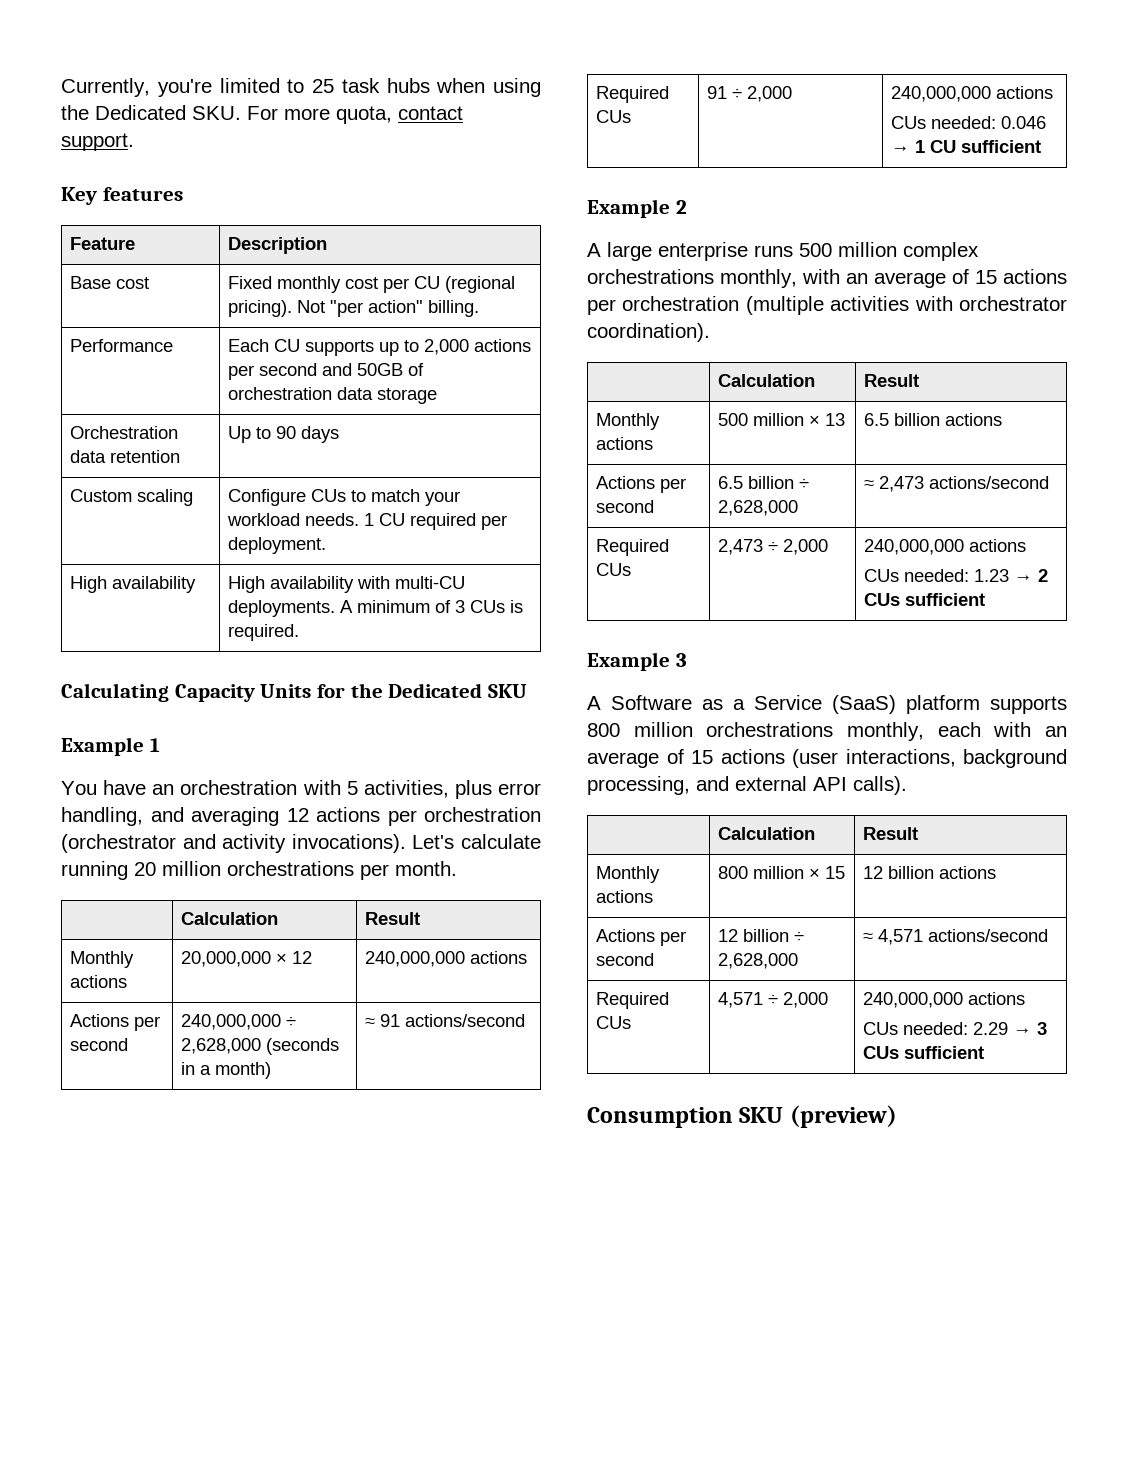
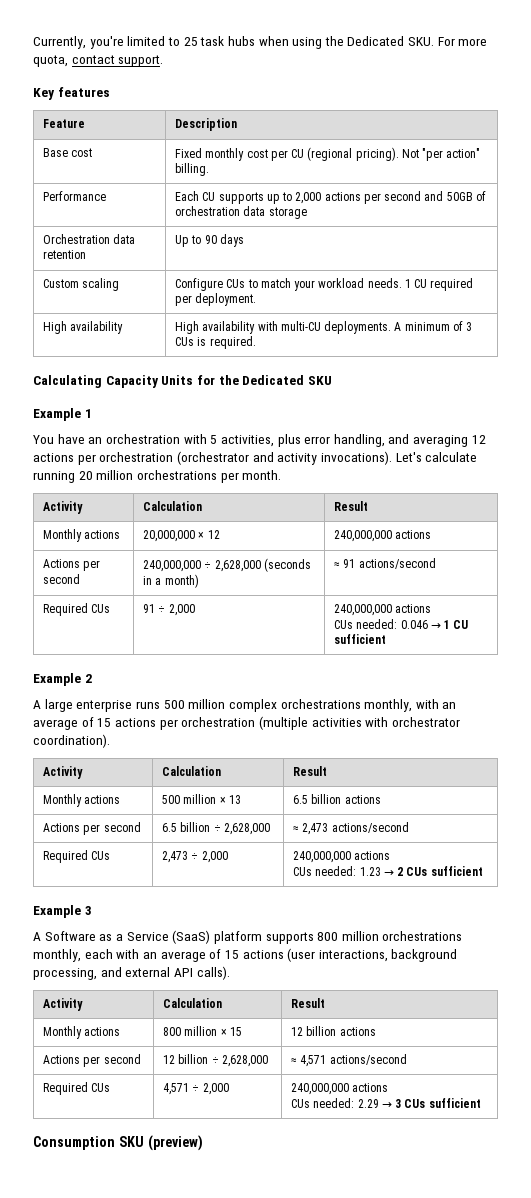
(457, 868) none -> [43,501,84,514] Activity
(710, 332) none -> [43,766,84,779] Activity
(907, 785) none -> [43,998,84,1011] Activity

